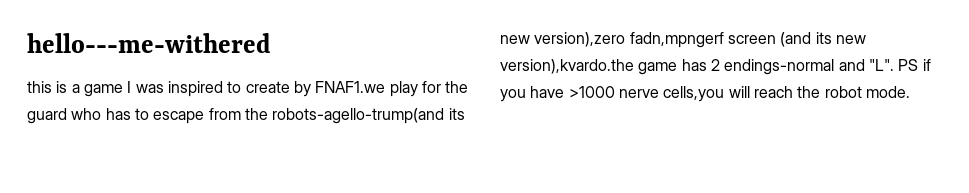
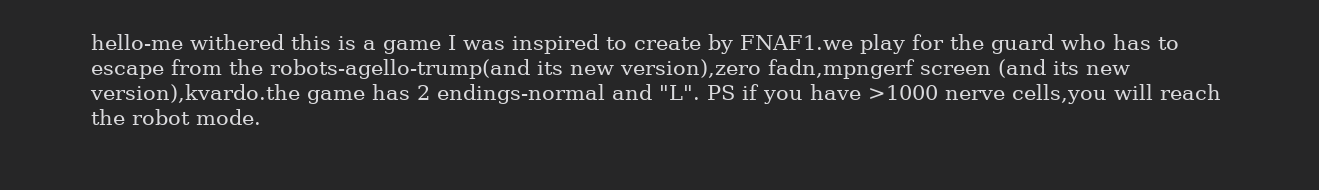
[27,33,271,53] hello---me-withered // -> [91,34,284,50] hello-me withered

